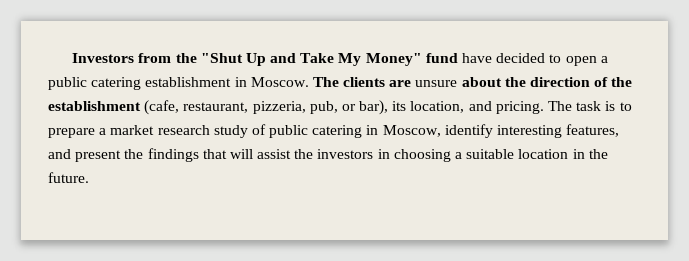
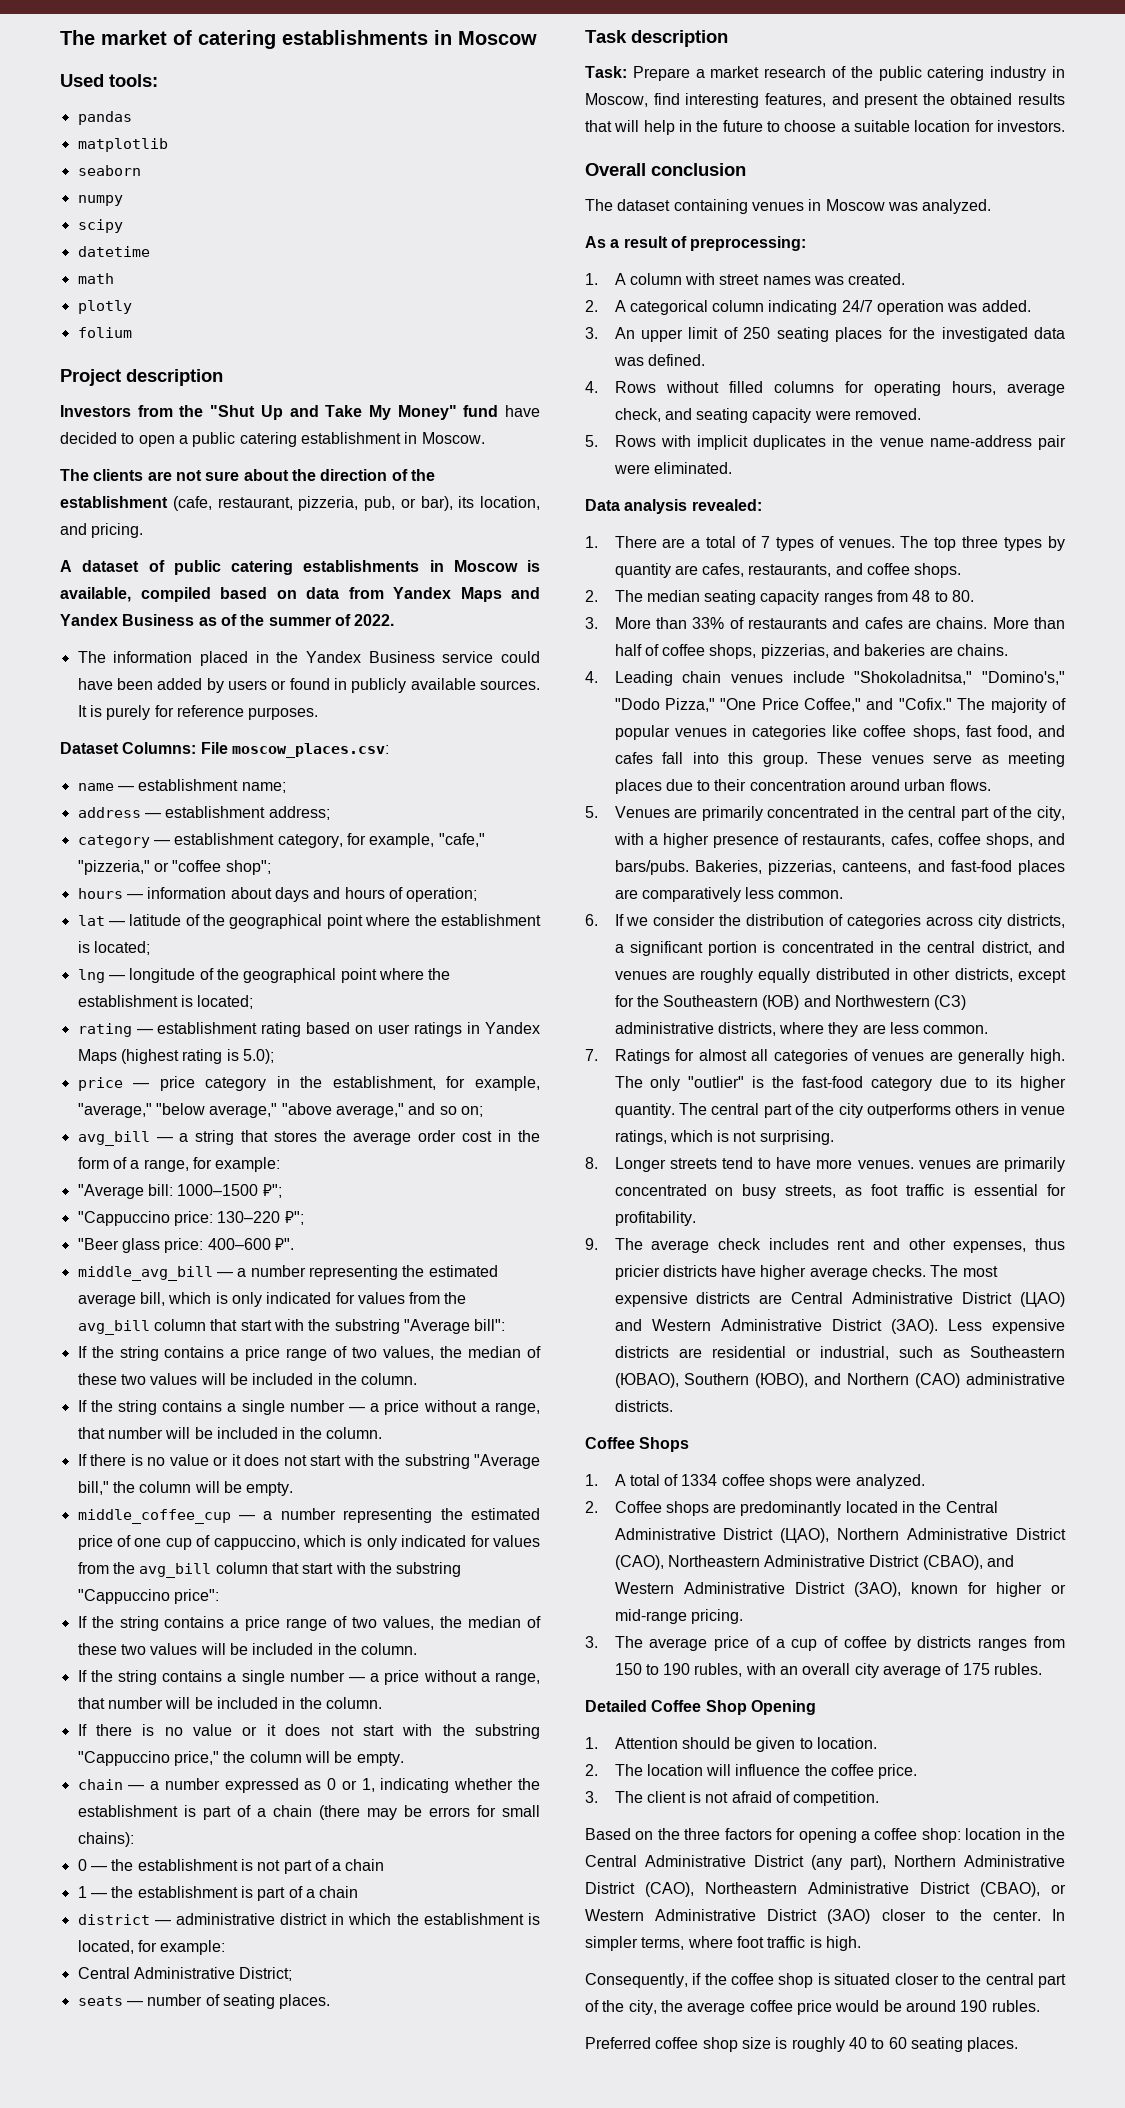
(72, 58) none -> [60,30,537,49] [60,74,158,87] [77,111,132,125] [77,138,168,152] [77,165,141,176] [77,195,123,206] [77,219,123,233] [77,246,150,257] [77,273,114,284] [77,300,132,314] [77,327,132,338] [60,369,223,386] The market of catering establishments in Moscow // Used tools: // pandas // matplotlib // seaborn // numpy // scipy // datetime // math // plotly // folium // Project description //
(309, 82) none -> (485, 438) //
[415,80,458,87] unsure -> [175,470,240,481] not sure
[548,101,632,111] [48,128,95,138] The task is to prepare -> [60,560,540,575] [60,587,540,602] [60,614,395,626] [77,651,540,666] [77,678,540,693] [77,705,319,720] [60,742,389,758] [77,779,286,793] [77,806,330,820] [77,833,485,848] [77,860,271,875] [77,887,478,902] [77,914,541,929] [77,941,150,955] [77,968,451,983] [77,995,254,1009] [77,1022,540,1037] [77,1049,274,1064] [77,1076,540,1091] [77,1103,483,1118] [77,1130,540,1146] [77,1157,281,1172] [77,1184,282,1199] [77,1211,304,1226] [77,1238,294,1253] [77,1265,498,1281] [77,1292,467,1307] [77,1319,506,1335] [77,1346,541,1361] [77,1373,418,1385] [77,1400,540,1415] [77,1427,382,1439] [77,1454,540,1469] [77,1481,294,1496] [77,1508,540,1524] [77,1535,540,1550] [77,1562,462,1578] [77,1589,219,1604] [77,1616,541,1631] [77,1643,418,1655] [77,1670,540,1685] [77,1697,382,1709] [77,1724,541,1739] [77,1751,404,1766] [77,1778,540,1793] [77,1805,541,1820] [77,1832,134,1847] [77,1859,385,1874] [77,1886,359,1901] [77,1913,540,1925] [77,1940,226,1955] [77,1967,293,1981] [77,1994,331,2009] [585,30,728,47] [585,66,690,81] // A dataset of public catering establishments in Moscow is available, compiled based on data from Yandex Maps and Yandex Business as of the summer of 2022. // The information placed in the Yandex Business service could have been added by users or found in publicly available sources. It is purely for reference purposes. // Dataset Columns: File moscow_places.csv: // name — establishment name; // address — establishment address; // category — establishment category, for example, "cafe," "pizzeria," or "coffee shop"; // hours — information about days and hours of operation; // lat — latitude of the geographical point where the establishment is located; // lng — longitude of the geographical point where the establishment is located; // rating — establishment rating based on user ratings in Yandex Maps (highest rating is 5.0); // price — price category in the establishment, for example, "average," "below average," "above average," and so on; // avg_bill — a string that stores the average order cost in the form of a range, for example: // "Average bill: 1000–1500 ₽"; // "Cappuccino price: 130–220 ₽"; // "Beer glass price: 400–600 ₽". // middle_avg_bill — a number representing the estimated average bill, which is only indicated for values from the avg_bill column that start with the substring "Average bill": // If the string contains a price range of two values, the median of these two values will be included in the column. // If the string contains a single number — a price without a range, that number will be included in the column. // If there is no value or it does not start with the substring "Average bill," the column will be empty. // middle_coffee_cup — a number representing the estimated price of one cup of cappuccino, which is only indicated for values from the avg_bill column that start with the substring "Cappuccino price": // If the string contains a price range of two values, the median of these two values will be included in the column. // If the string contains a single number — a price without a range, that number will be included in the column. // If there is no value or it does not start with the substring "Cappuccino price," the column will be empty. // chain — a number expressed as 0 or 1, indicating whether the establishment is part of a chain (there may be errors for small chains): // 0 — the establishment is not part of a chain // 1 — the establishment is part of a chain // district — administrative district in which the establishment is located, for example: // Central Administrative District; // seats — number of seating places. // Task description // Task: Prepare
[213,124,363,138] study of public catering -> [832,66,1047,81] of the public catering industry
[444,124,493,138] identify -> [653,93,680,105] find
[147,148,608,162] [48,172,89,183] findings that will assist the investors in choosing a suitable location in the future. -> [950,93,1065,105] [585,120,1065,135] [585,163,746,176] [585,199,992,214] [585,236,807,251] [585,273,906,285] [585,300,1031,315] [585,327,1065,342] [613,354,705,366] [585,381,1065,396] [614,408,922,423] [585,435,1066,450] [613,462,732,474] [585,499,762,514] [585,536,1065,551] [614,563,962,578] [585,590,975,605] [585,617,1065,629] [614,644,1009,659] [585,671,1065,686] [614,698,1066,713] [614,725,1065,740] [614,752,1065,767] [614,779,991,794] [585,806,1066,821] [613,833,1065,848] [614,860,1065,875] [614,887,844,902] [585,914,1065,929] [614,941,1065,956] [614,968,1066,983] [614,995,967,1010] [614,1022,989,1037] [585,1049,1065,1064] [614,1076,1066,1091] [614,1103,1065,1118] [614,1130,834,1145] [585,1157,1065,1172] [614,1184,1066,1199] [614,1211,696,1226] [585,1238,1065,1253] [614,1265,998,1280] [614,1292,1065,1307] [614,1319,1065,1334] [614,1346,1065,1360] [614,1373,1065,1388] [614,1400,673,1412] [585,1437,690,1452] [585,1474,925,1489] [585,1501,998,1516] [614,1528,1066,1543] [614,1555,1015,1570] [614,1582,1066,1597] [614,1609,743,1624] [585,1636,1065,1651] [614,1663,1043,1678] [585,1700,816,1715] [585,1737,878,1752] [585,1764,918,1779] [585,1791,880,1806] [585,1828,1065,1843] [585,1855,1065,1870] [585,1882,1066,1897] [585,1909,1065,1924] [585,1936,861,1951] [585,1973,1066,1988] [585,2000,1040,2015] [585,2037,1019,2052] obtained results that will help in the future to choose a suitable location for investors. // Overall conclusion // The dataset containing venues in Moscow was analyzed. // As a result of preprocessing: // 1. A column with street names was created. // 2. A categorical column indicating 24/7 operation was added. // 3. An upper limit of 250 seating places for the investigated data was defined. // 4. Rows without filled columns for operating hours, average check, and seating capacity were removed. // 5. Rows with implicit duplicates in the venue name-address pair were eliminated. // Data analysis revealed: // 1. There are a total of 7 types of venues. The top three types by quantity are cafes, restaurants, and coffee shops. // 2. The median seating capacity ranges from 48 to 80. // 3. More than 33% of restaurants and cafes are chains. More than half of coffee shops, pizzerias, and bakeries are chains. // 4. Leading chain venues include "Shokoladnitsa," "Domino's," "Dodo Pizza," "One Price Coffee," and "Cofix." The majority of popular venues in categories like coffee shops, fast food, and cafes fall into this group. These venues serve as meeting places due to their concentration around urban flows. // 5. Venues are primarily concentrated in the central part of the city, with a higher presence of restaurants, cafes, coffee shops, and bars/pubs. Bakeries, pizzerias, canteens, and fast-food places are comparatively less common. // 6. If we consider the distribution of categories across city districts, a significant portion is concentrated in the central district, and venues are roughly equally distributed in other districts, except for the Southeastern (ЮВ) and Northwestern (СЗ) administrative districts, where they are less common. // 7. Ratings for almost all categories of venues are generally high. The only "outlier" is the fast-food category due to its higher quantity. The central part of the city outperforms others in venue ratings, which is not surprising. // 8. Longer streets tend to have more venues. venues are primarily concentrated on busy streets, as foot traffic is essential for profitability. // 9. The average check includes rent and other expenses, thus pricier districts have higher average checks. The most expensive districts are Central Administrative District (ЦАО) and Western Administrative District (ЗАО). Less expensive districts are residential or industrial, such as Southeastern (ЮВАО), Southern (ЮВО), and Northern (САО) administrative districts. // Coffee Shops // 1. A total of 1334 coffee shops were analyzed. // 2. Coffee shops are predominantly located in the Central Administrative District (ЦАО), Northern Administrative District (САО), Northeastern Administrative District (СВАО), and Western Administrative District (ЗАО), known for higher or mid-range pricing. // 3. The average price of a cup of coffee by districts ranges from 150 to 190 rubles, with an overall city average of 175 rubles. // Detailed Coffee Shop Opening // 1. Attention should be given to location. // 2. The location will influence the coffee price. // 3. The client is not afraid of competition. // Based on the three factors for opening a coffee shop: location in the Central Administrative District (any part), Northern Administrative District (САО), Northeastern Administrative District (СВАО), or Western Administrative District (ЗАО) closer to the center. In simpler terms, where foot traffic is high. // Consequently, if the coffee shop is situated closer to the central part of the city, the average coffee price would be around 190 rubles. // Preferred coffee shop size is roughly 40 to 60 seating places.

